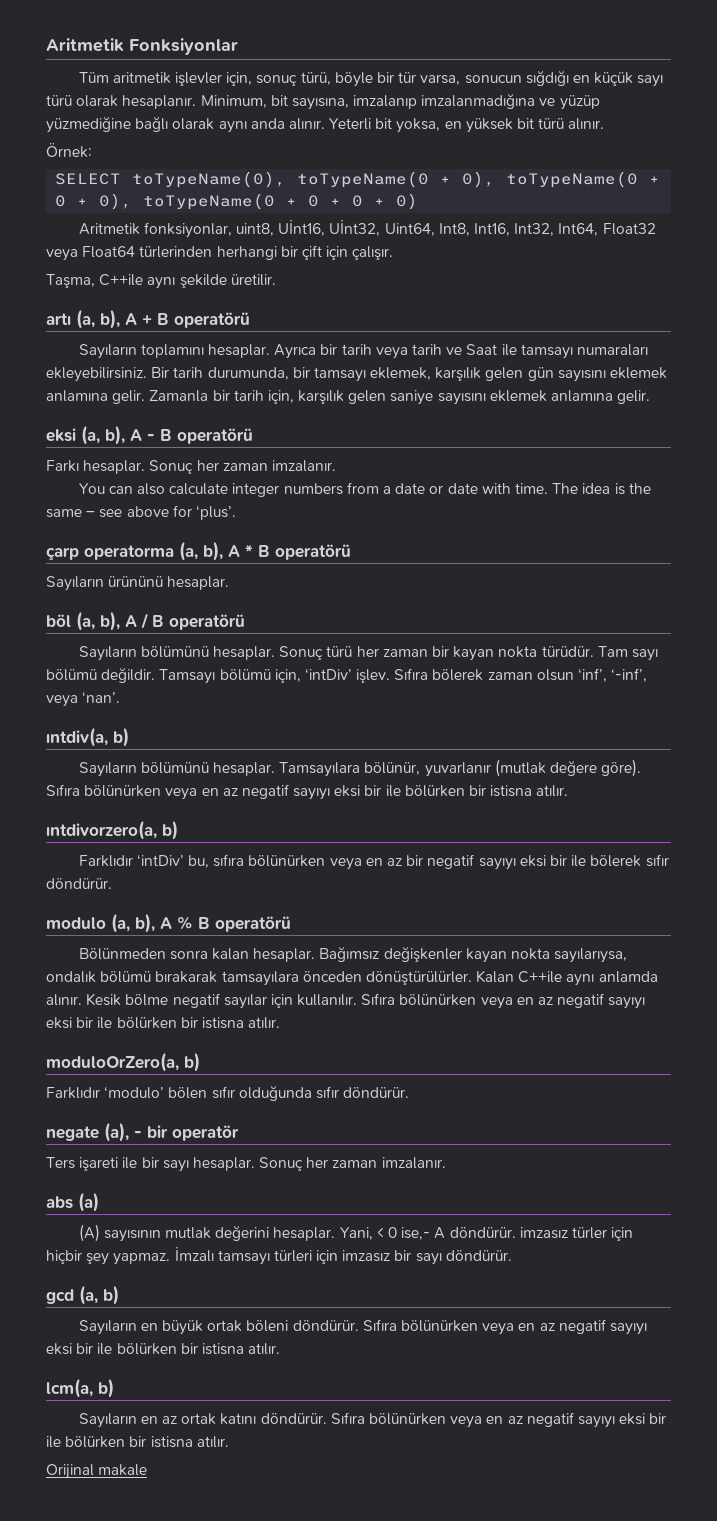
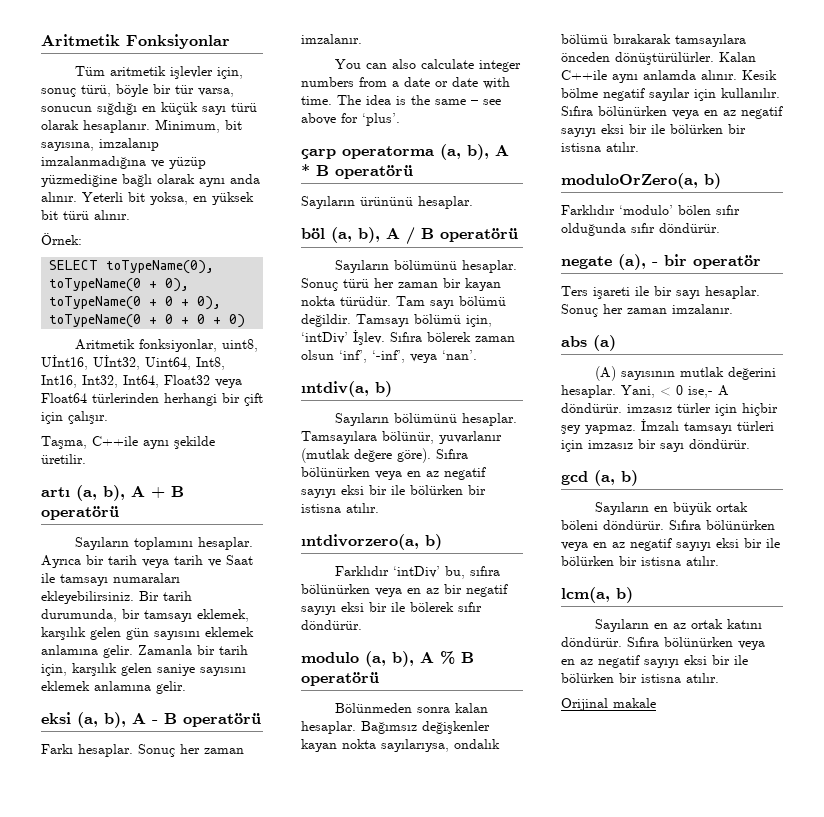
[356,669,391,683] işlev. -> [353,330,385,345] İşlev.

